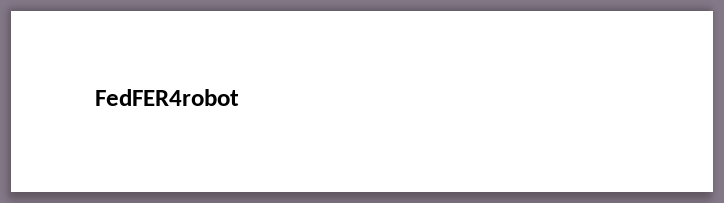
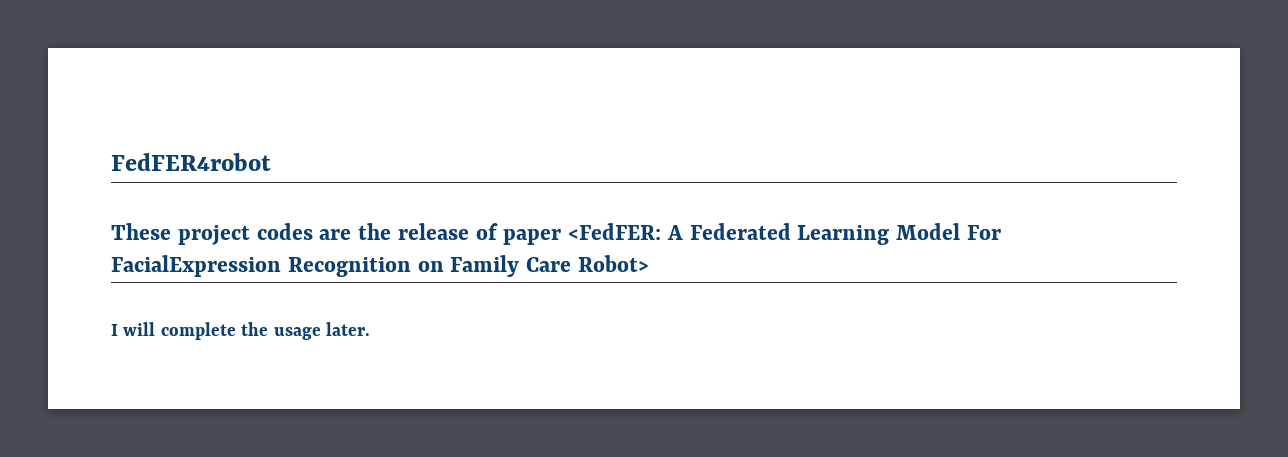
(239, 97) none -> [111,223,1001,245] [111,255,649,277] [111,322,370,340] // These project codes are the release of paper <FedFER: A Federated Learning Model For FacialExpression Recognition on Family Care Robot> // I will complete the usage later.

